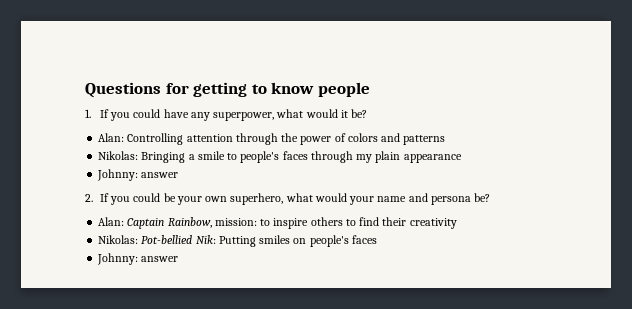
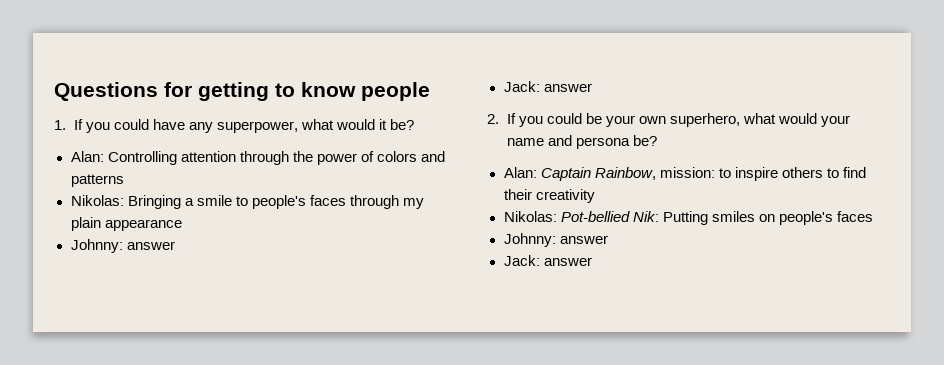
(179, 175) none -> [503,81,592,92] // Jack: answer
(179, 259) none -> [503,255,592,266] // Jack: answer

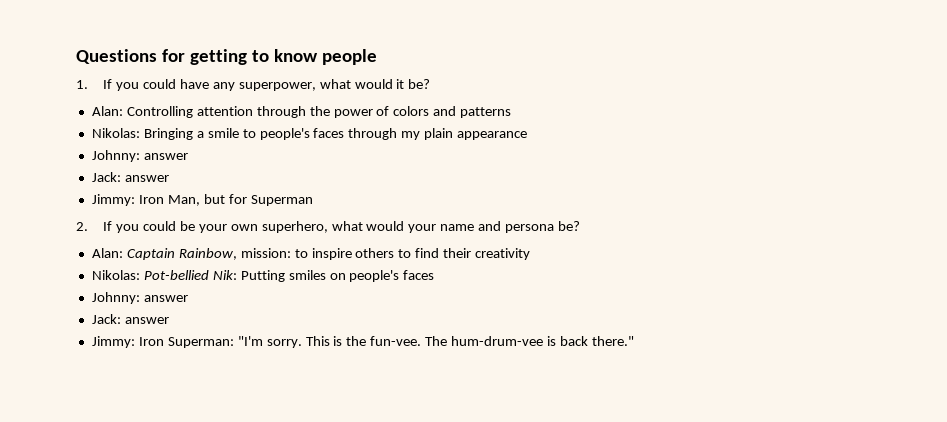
(592, 87) none -> [91,194,313,206] // Jimmy: Iron Man, but for Superman
(592, 261) none -> [91,336,634,348] // Jimmy: Iron Superman: "I'm sorry. This is the fun-vee. The hum-drum-vee is back there."

